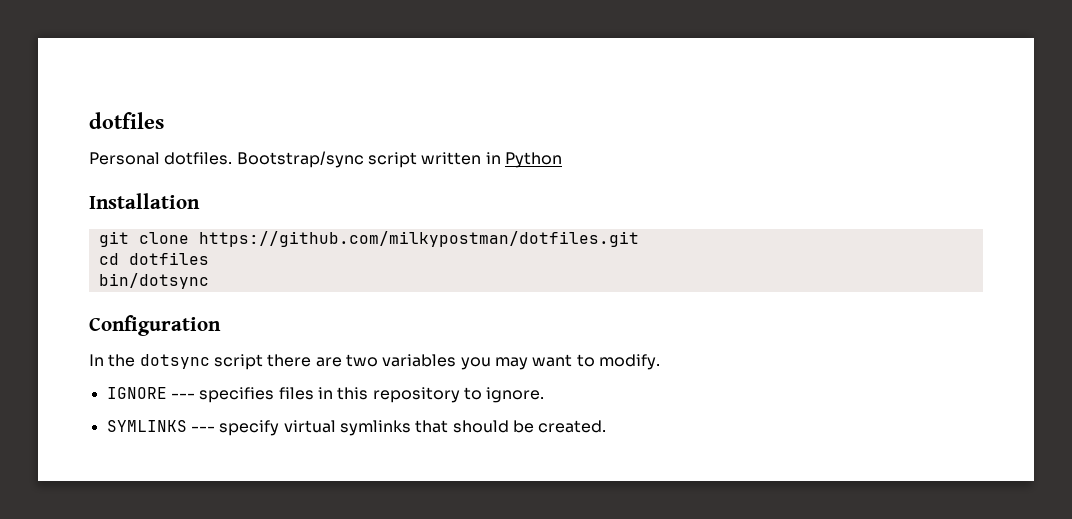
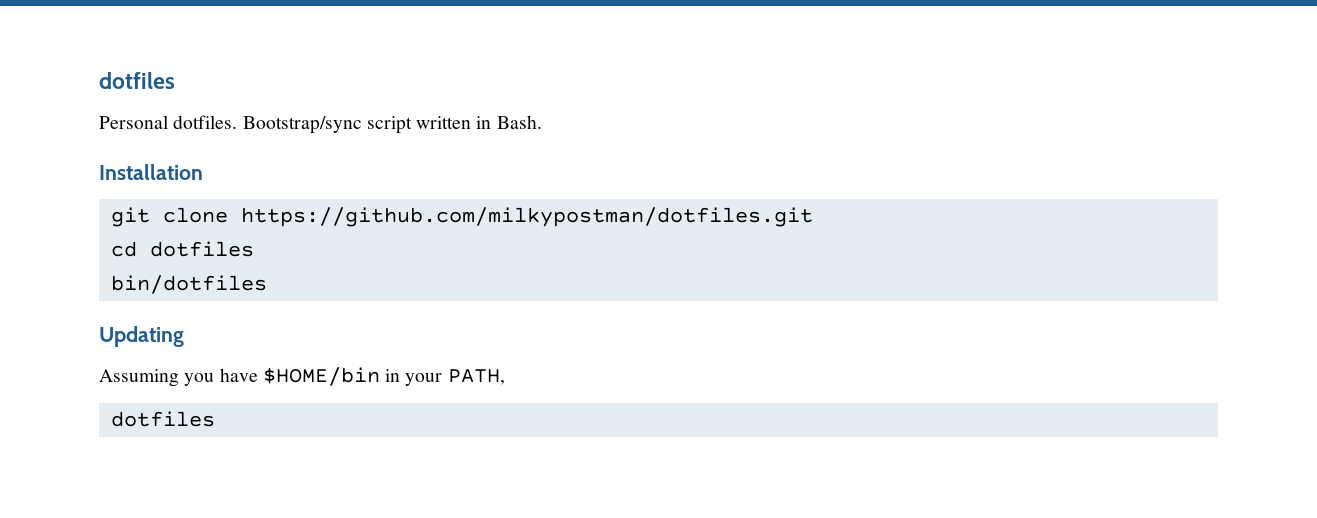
[504,152,562,168] Python -> [496,115,542,129] Bash.
[98,273,209,289] [89,315,221,336] [89,354,660,370] [106,387,545,403] [106,420,607,436] bin/dotsync // Configuration // In the dotsync script there are two variables you may want to modify. // IGNORE --- specifies files in this repository to ignore. // SYMLINKS --- specify virtual symlinks that should be created. -> [110,275,267,294] [99,326,184,347] [99,367,505,387] [110,411,215,427] bin/dotfiles // Updating // Assuming you have $HOME/bin in your PATH, // dotfiles

